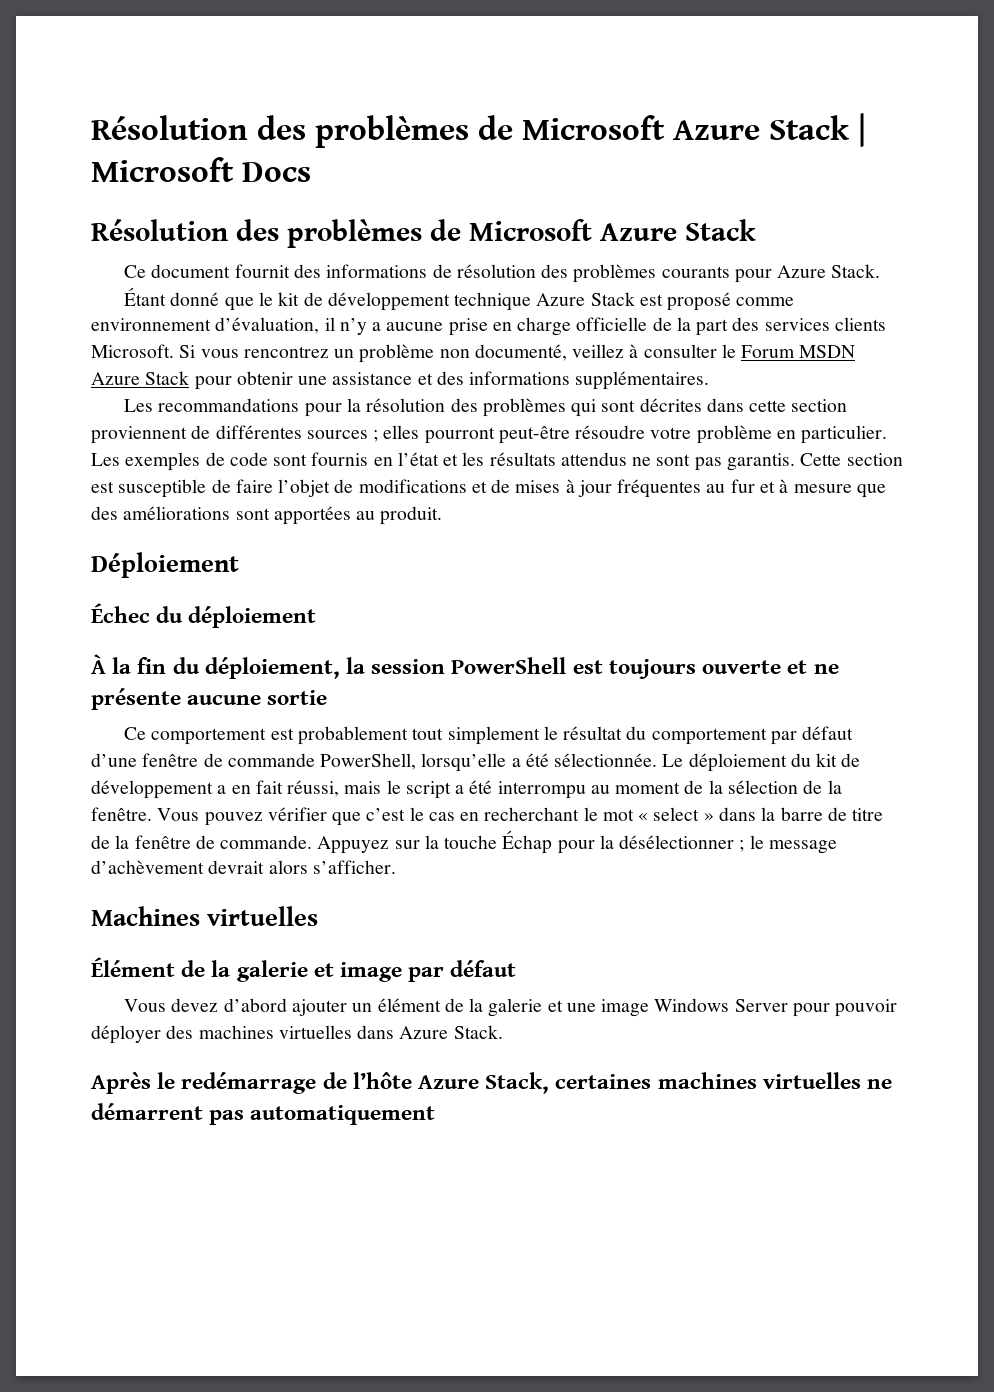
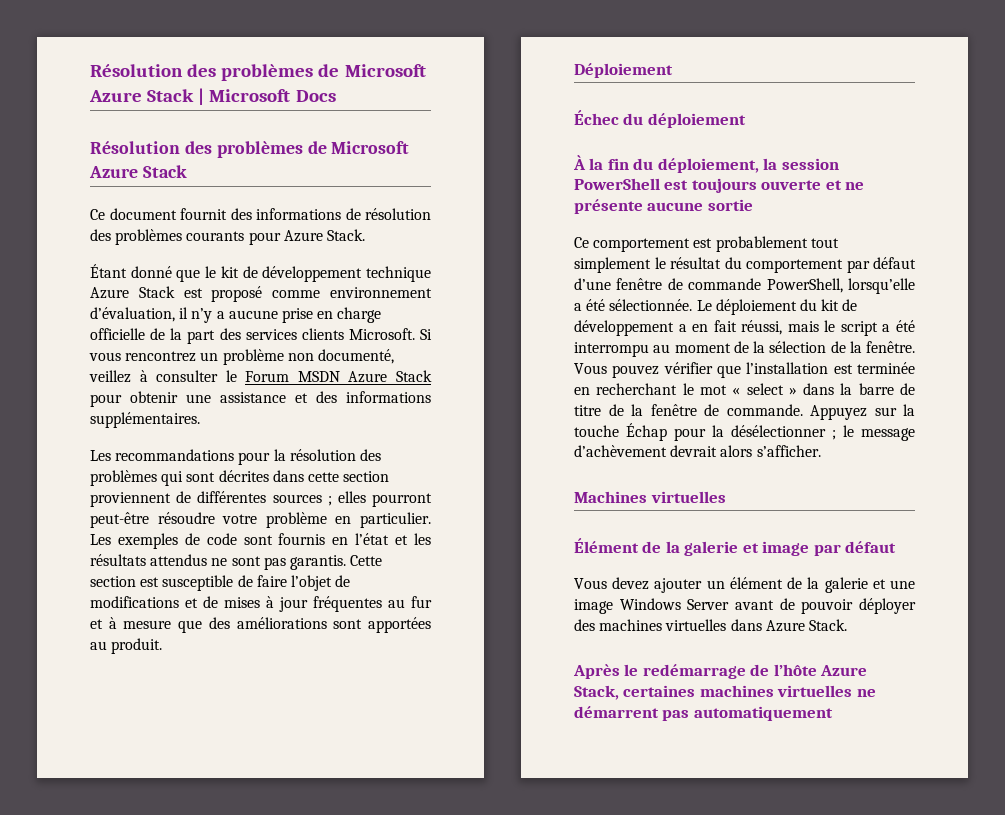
[366,807,455,821] c’est le cas -> [746,362,915,374] l’installation est terminée
[223,998,287,1012] d’abord -> (650, 583) none
[792,1003,830,1017] pour -> [735,598,795,610] avant de

